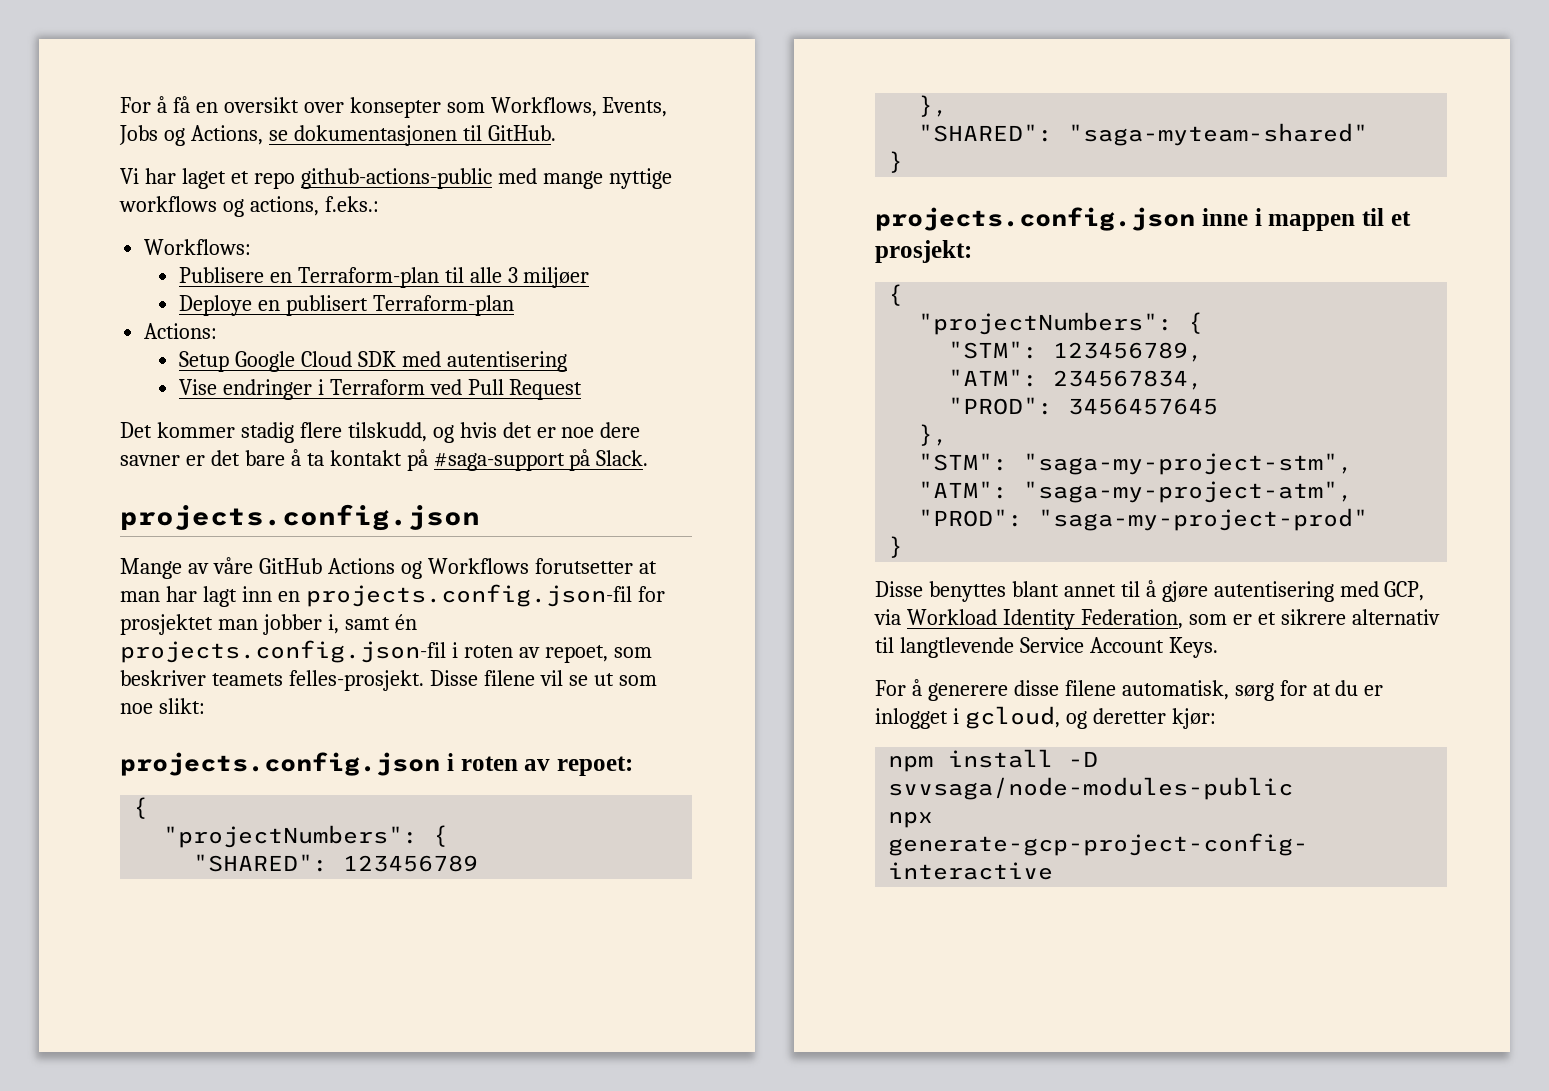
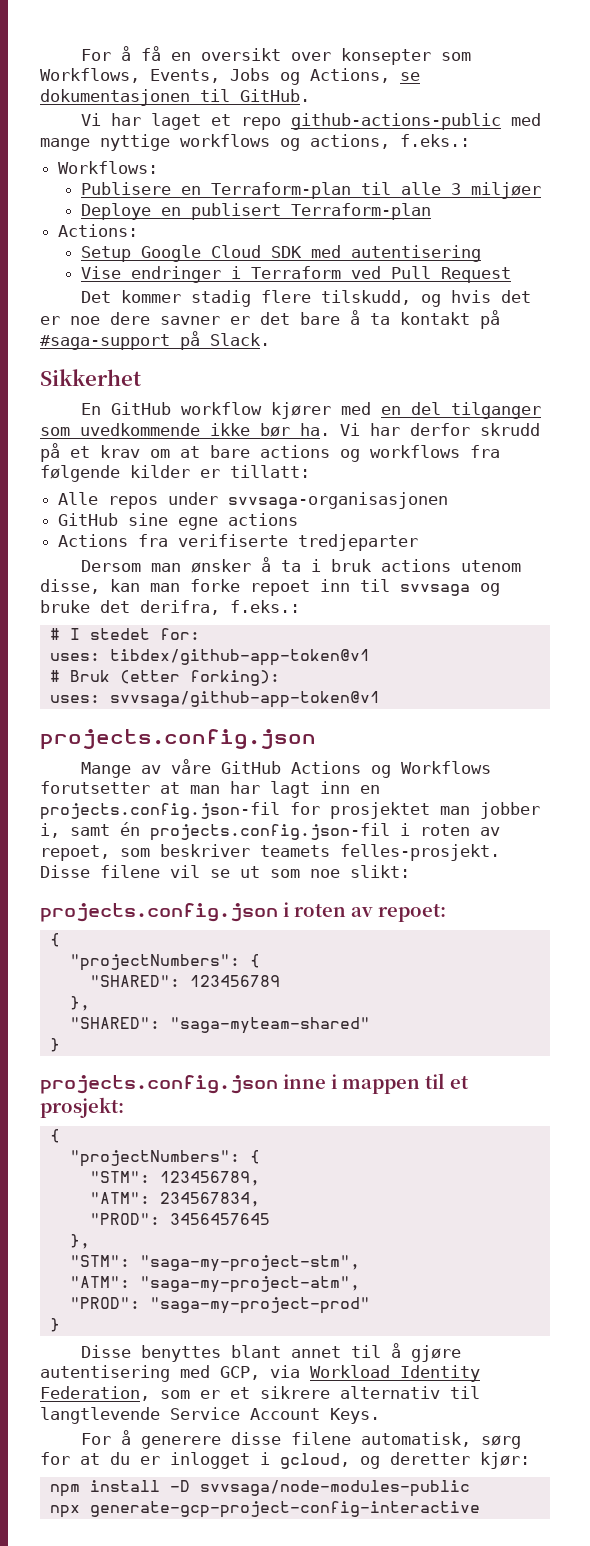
(649, 458) none -> [40,369,141,386] [81,402,542,419] [40,423,540,437] [40,443,500,462] [40,465,310,482] [58,492,449,509] [58,513,299,530] [58,534,419,551] [81,557,522,573] [40,579,500,596] [40,600,300,615] [49,628,200,640] [49,649,370,666] [49,670,280,686] [49,691,380,708] // Sikkerhet // En GitHub workflow kjører med en del tilganger som uvedkommende ikke bør ha. Vi har derfor skrudd på et krav om at bare actions og workflows fra følgende kilder er tillatt: // Alle repos under svvsaga-organisasjonen // GitHub sine egne actions // Actions fra verifiserte tredjeparter // Dersom man ønsker å ta i bruk actions utenom disse, kan man forke repoet inn til svvsaga og bruke det derifra, f.eks.: // # I stedet for: // uses: tibdex/github-app-token@v1 // # Bruk (etter forking): // uses: svvsaga/github-app-token@v1

